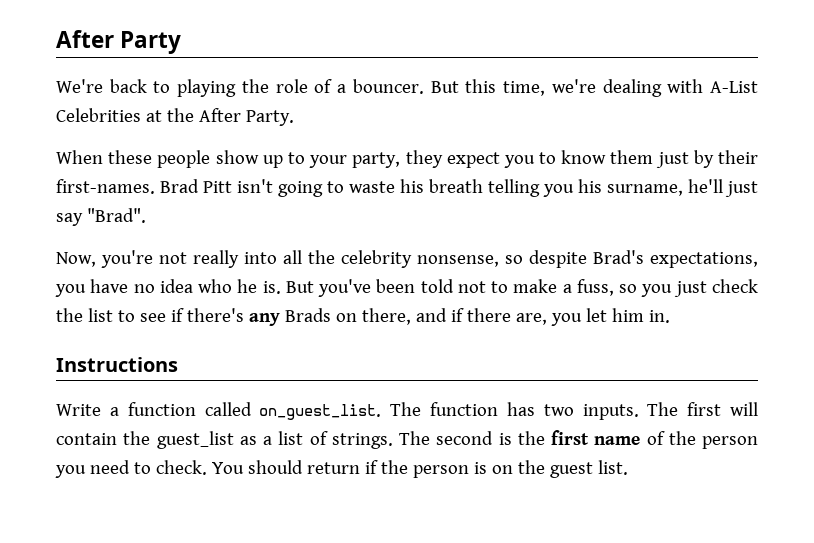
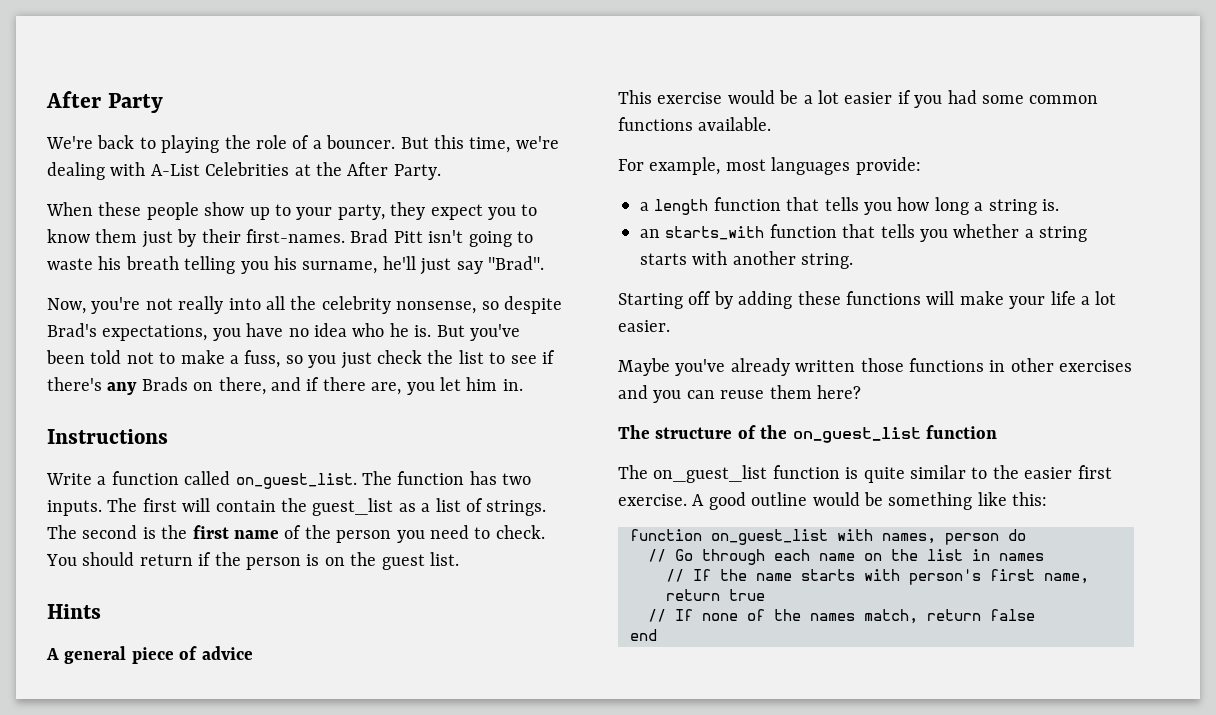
(628, 467) none -> [47,604,101,619] [46,646,253,664] [618,90,1099,108] [618,117,772,131] [618,157,921,175] [640,197,1059,215] [640,224,1088,242] [640,251,854,269] [618,291,1117,309] [618,320,670,332] [618,358,1133,376] [618,385,861,403] [618,425,997,443] [618,465,1112,483] [618,492,1048,510] [630,529,1026,545] [648,549,1044,565] [666,569,1089,585] [666,589,765,601] [648,609,1035,624] [630,629,657,641] // Hints // A general piece of advice // This exercise would be a lot easier if you had some common functions available. // For example, most languages provide: // a length function that tells you how long a string is. // an starts_with function that tells you whether a string starts with another string. // Starting off by adding these functions will make your life a lot easier. // Maybe you've already written those functions in other exercises and you can reuse them here? // The structure of the on_guest_list function // The on_guest_list function is quite similar to the easier first exercise. A good outline would be something like this: // function on_guest_list with names, person do // // Go through each name on the list in names // // If the name starts with person's first name, return true // // If none of the names match, return false // end

